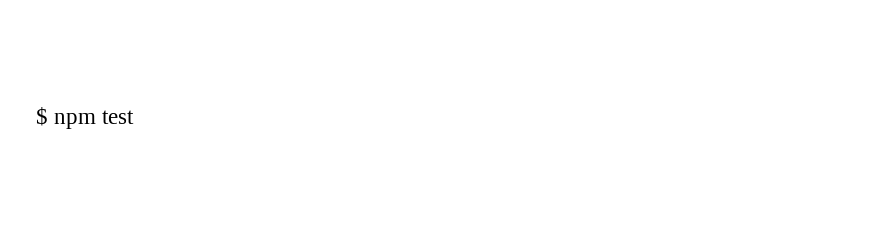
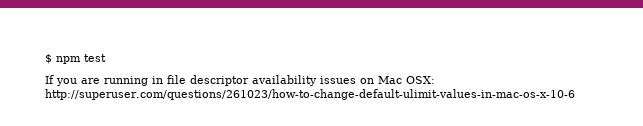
(135, 117) none -> [45,75,435,86] [45,89,575,100] // If you are running in file descriptor availability issues on Mac OSX: http://superuser.com/questions/261023/how-to-change-default-ulimit-values-in-mac-os-x-10-6

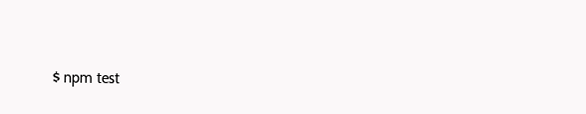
[45,75,435,86] [45,89,575,100] // If you are running in file descriptor availability issues on Mac OSX: http://superuser.com/questions/261023/how-to-change-default-ulimit-values-in-mac-os-x-10-6 -> (120, 78) none

